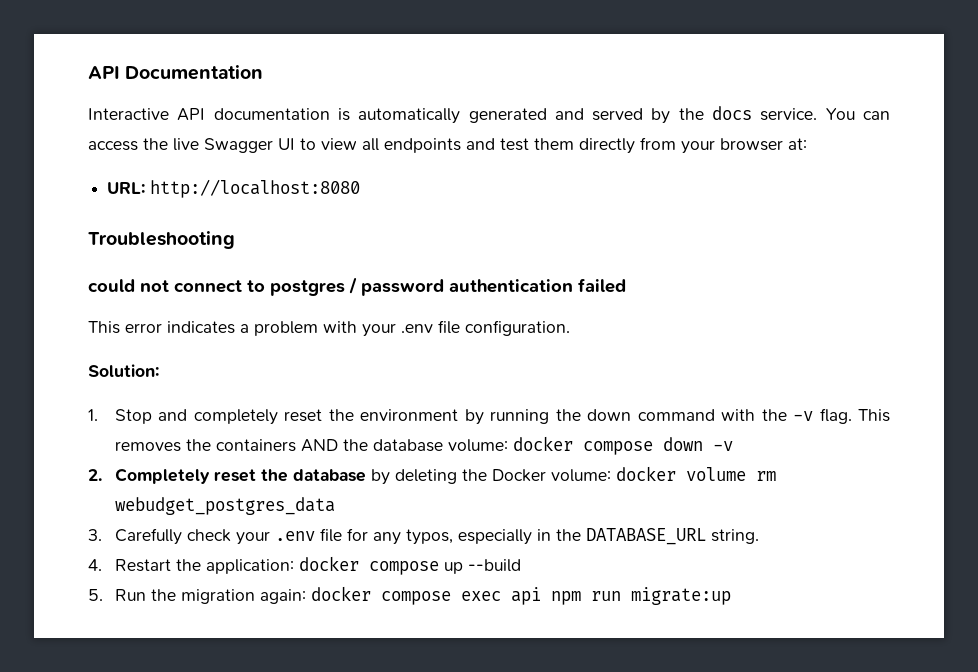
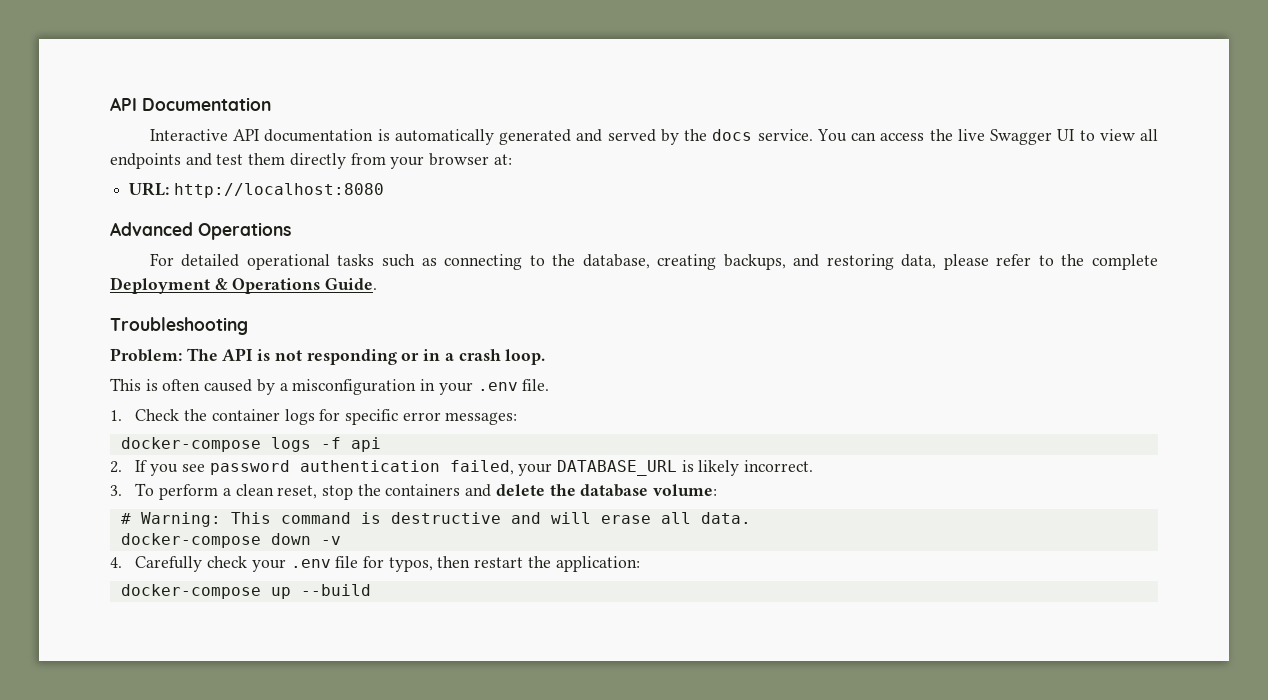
[88,231,235,249] [88,277,626,296] [88,320,570,337] [88,364,159,377] [88,408,891,425] [114,436,733,455] [88,466,776,485] [114,497,335,515] [88,529,102,541] Troubleshooting // could not connect to postgres / password authentication failed // This error indicates a problem with your .env file configuration. // Solution: // 1. Stop and completely reset the environment by running the down command with the -v flag. This removes the containers AND the database volume: docker compose down -v // 2. Completely reset the database by deleting the Docker volume: docker volume rm webudget_postgres_data // 3. -> [110,222,291,240] [149,253,1159,270] [110,277,378,294] [110,317,248,335] [110,348,546,365] [110,378,550,395] [110,409,518,425] [120,437,381,452] [110,460,814,476] [110,483,718,500] [120,512,751,527] [120,533,341,548] [110,557,122,568] Advanced Operations // For detailed operational tasks such as connecting to the database, creating backups, and restoring data, please refer to the complete Deployment & Operations Guide. // Troubleshooting // Problem: The API is not responding or in a crash loop. // This is often caused by a misconfiguration in your .env file. // 1. Check the container logs for specific error messages: // docker-compose logs -f api // 2. If you see password authentication failed, your DATABASE_URL is likely incorrect. // 3. To perform a clean reset, stop the containers and delete the database volume: // # Warning: This command is destructive and will erase all data. // docker-compose down -v // 4.
[372,528,759,545] [88,559,171,572] any typos, especially in the DATABASE_URL string. // 4. Restart -> [388,556,524,572] typos, then restart
[298,556,439,575] docker compose -> [120,584,261,599] // docker-compose
[88,586,731,605] // 5. Run the migration again: docker compose exec api npm run migrate:up -> (371, 590) none

